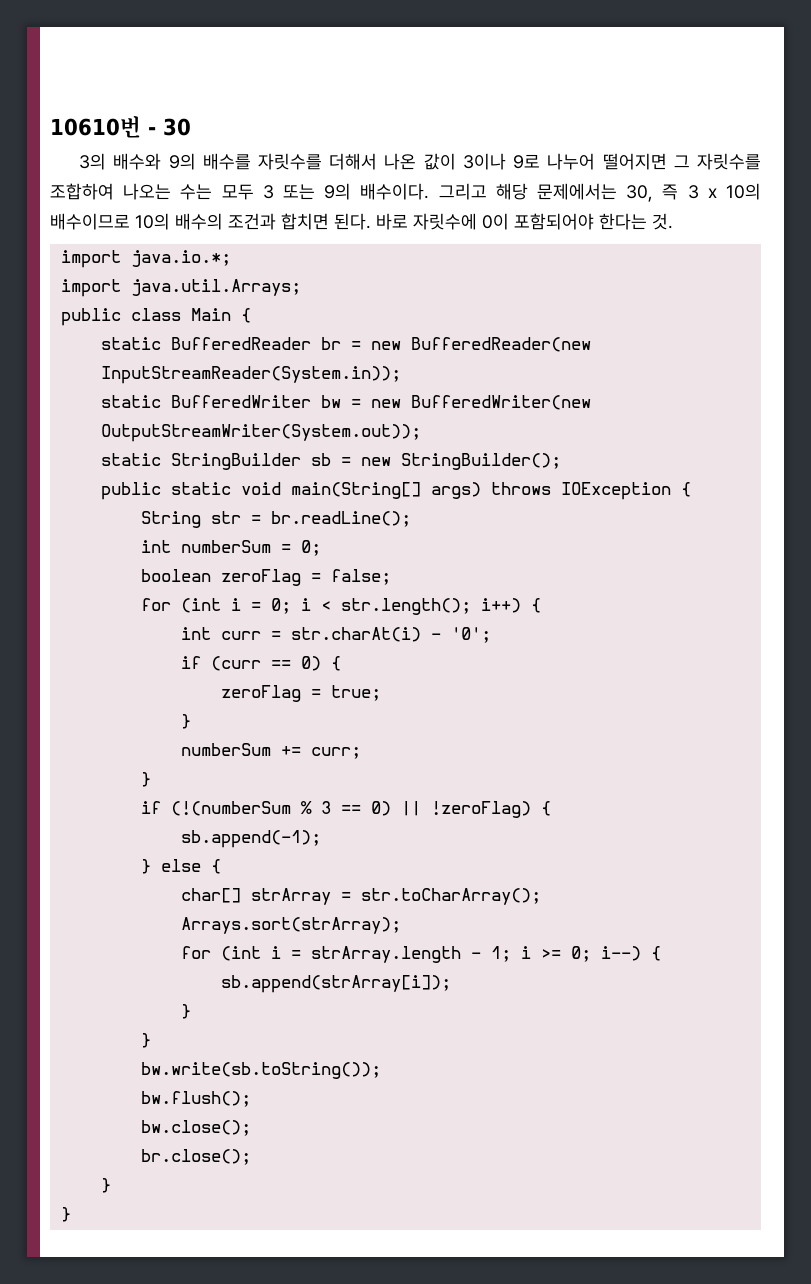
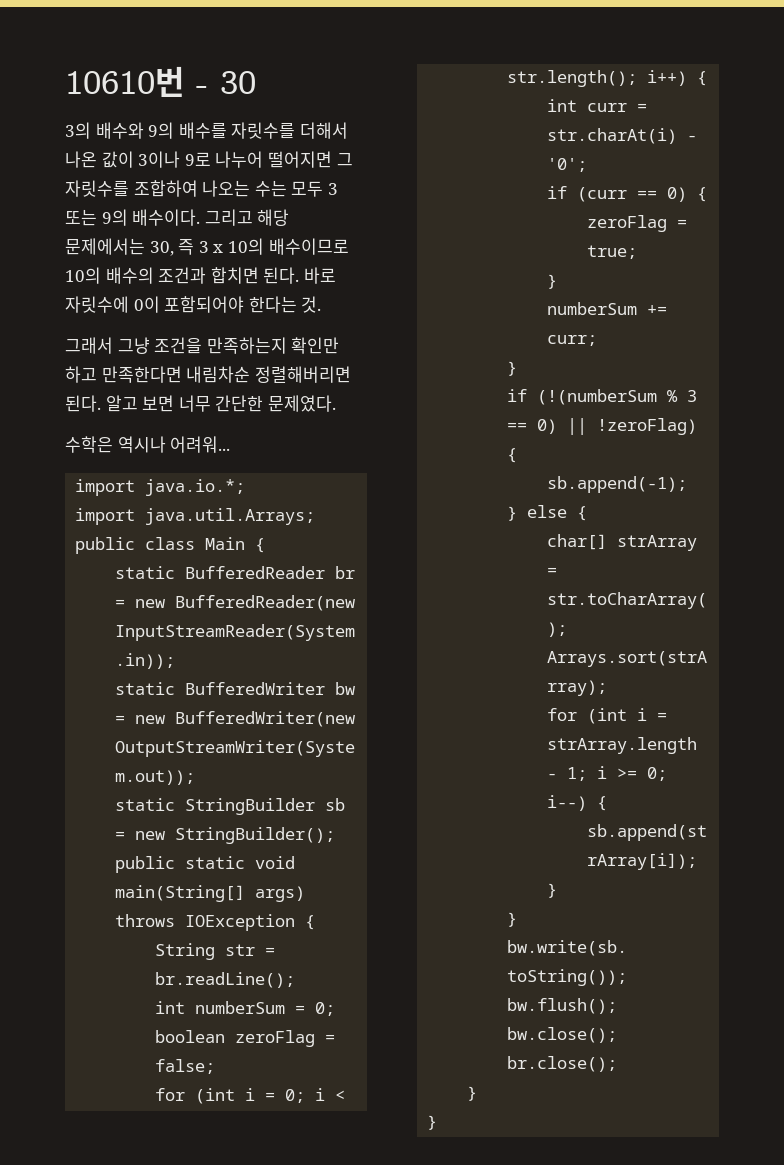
(673, 221) none -> [65,337,340,354] [65,366,351,383] [65,395,336,412] [65,436,231,453] // 그래서 그냥 조건을 만족하는지 확인만 하고 만족한다면 내림차순 정렬해버리면 된다. 알고 보면 너무 간단한 문제였다. // 수학은 역시나 어려워...

